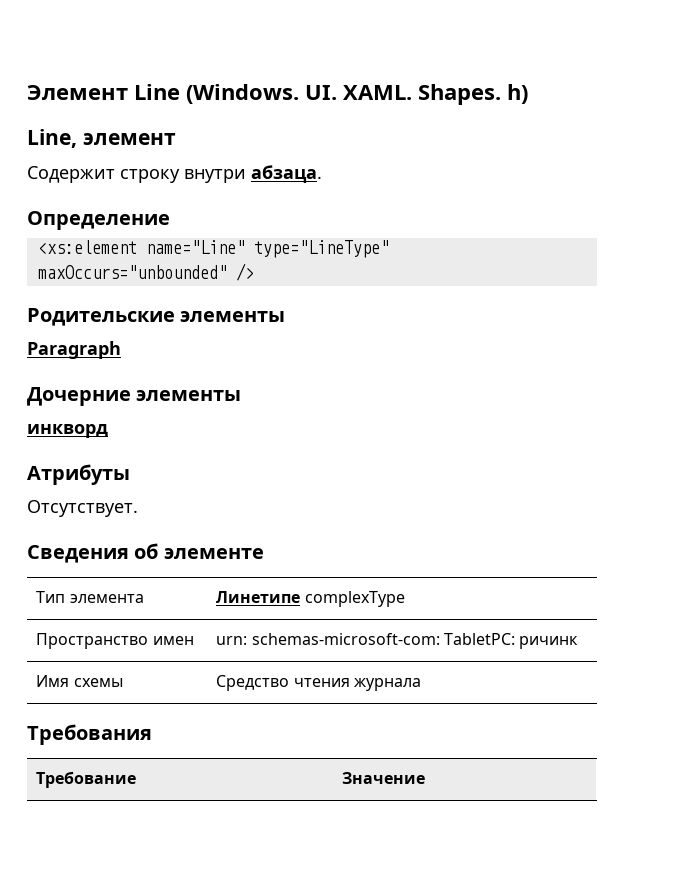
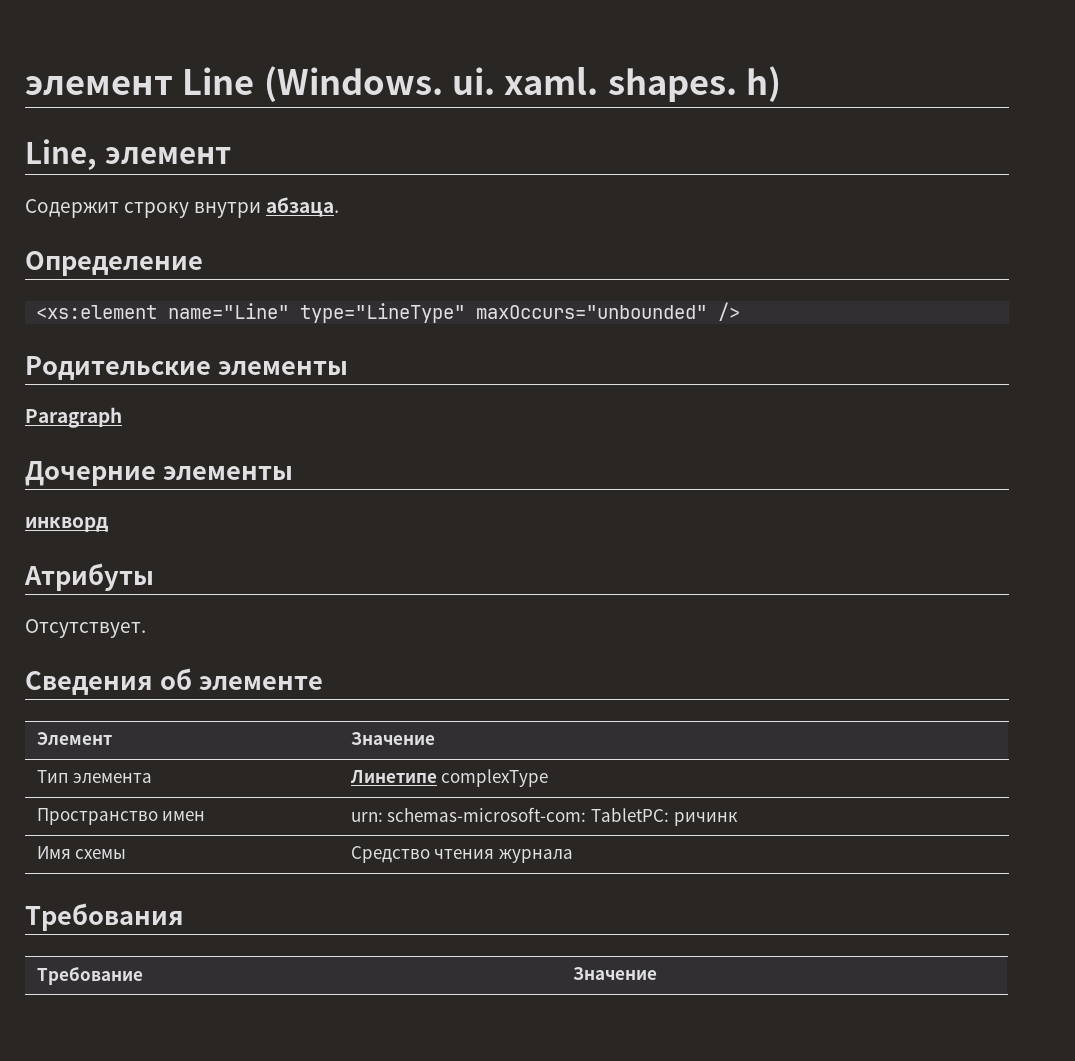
[27,85,128,100] Элемент -> [25,76,173,95] элемент
[305,84,501,105] UI. XAML. Shapes. -> [451,67,737,102] ui. xaml. shapes.
(264, 553) none -> [36,732,112,745] [350,732,435,745] // Элемент | Значение

